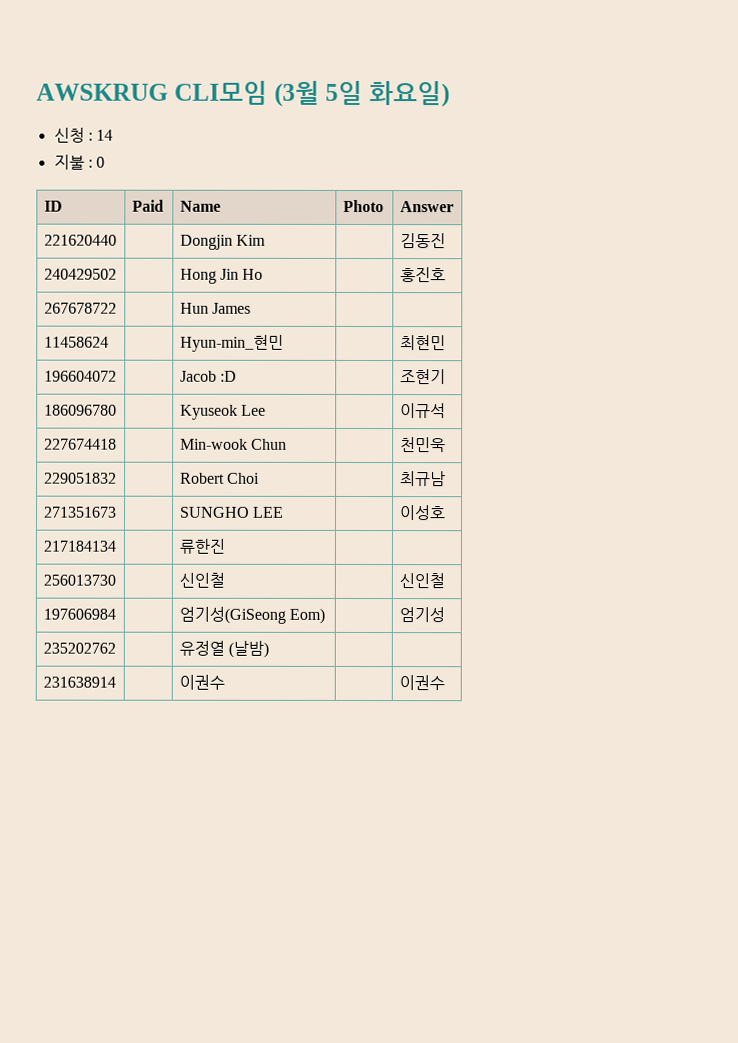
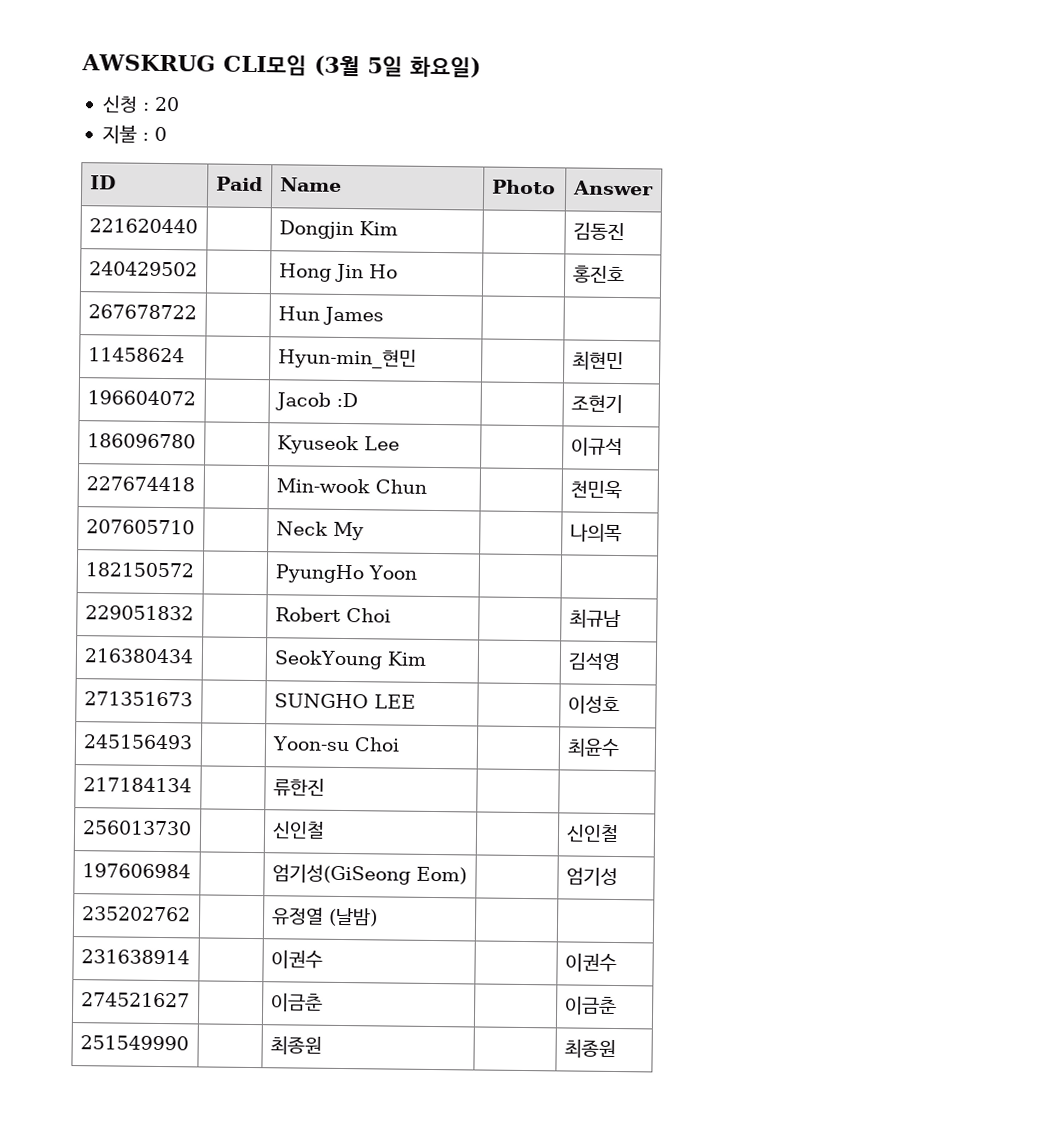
[96,129,114,141] 14 -> [153,96,180,112] 20
(446, 445) none -> [85,519,195,535] [275,521,364,541] [569,523,622,543] [84,562,194,578] [274,564,417,584] // 207605710 | | Neck My | | 나의목 // 182150572 | | PyungHo Yoon | |
(446, 479) none -> [83,648,194,664] [273,650,426,670] [567,652,620,671] // 216380434 | | SeokYoung Kim | | 김석영
(446, 513) none -> [82,734,193,750] [271,736,400,752] [566,738,620,758] // 245156493 | | Yoon-su Choi | | 최윤수
(445, 683) none -> [80,992,190,1008] [270,993,323,1012] [564,996,617,1016] [79,1035,189,1051] [269,1036,322,1055] [563,1039,616,1059] // 274521627 | | 이금춘 | | 이금춘 // 251549990 | | 최종원 | | 최종원

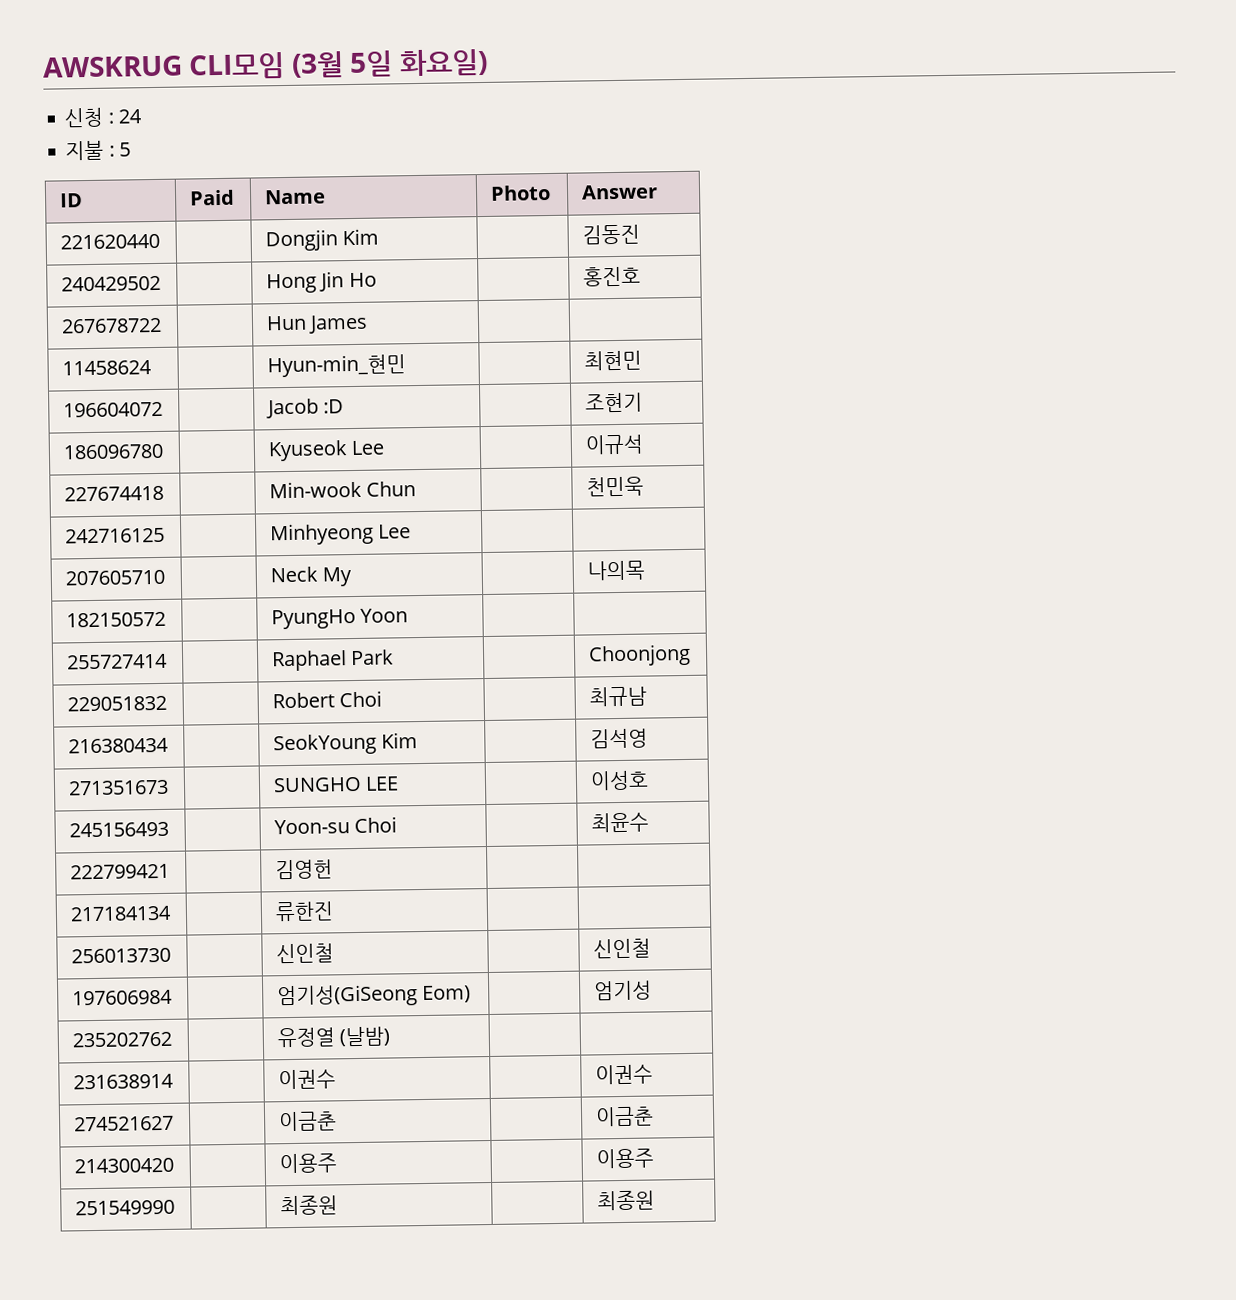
[153,96,180,112] 20 -> [117,109,142,124] 24
[153,126,167,142] 0 -> [118,142,131,157] 5
(622, 490) none -> [65,527,166,544] [270,522,412,546] // 242716125 | | Minhyeong Lee | |
(417, 572) none -> [67,653,169,670] [271,649,395,672] [588,643,692,667] // 255727414 | | Raphael Park | | Choonjong
(620, 748) none -> [70,863,171,880] [275,859,334,880] // 222799421 | | 김영헌 | |
(617, 1006) none -> [74,1157,175,1174] [279,1153,338,1174] [596,1148,655,1169] // 214300420 | | 이용주 | | 이용주

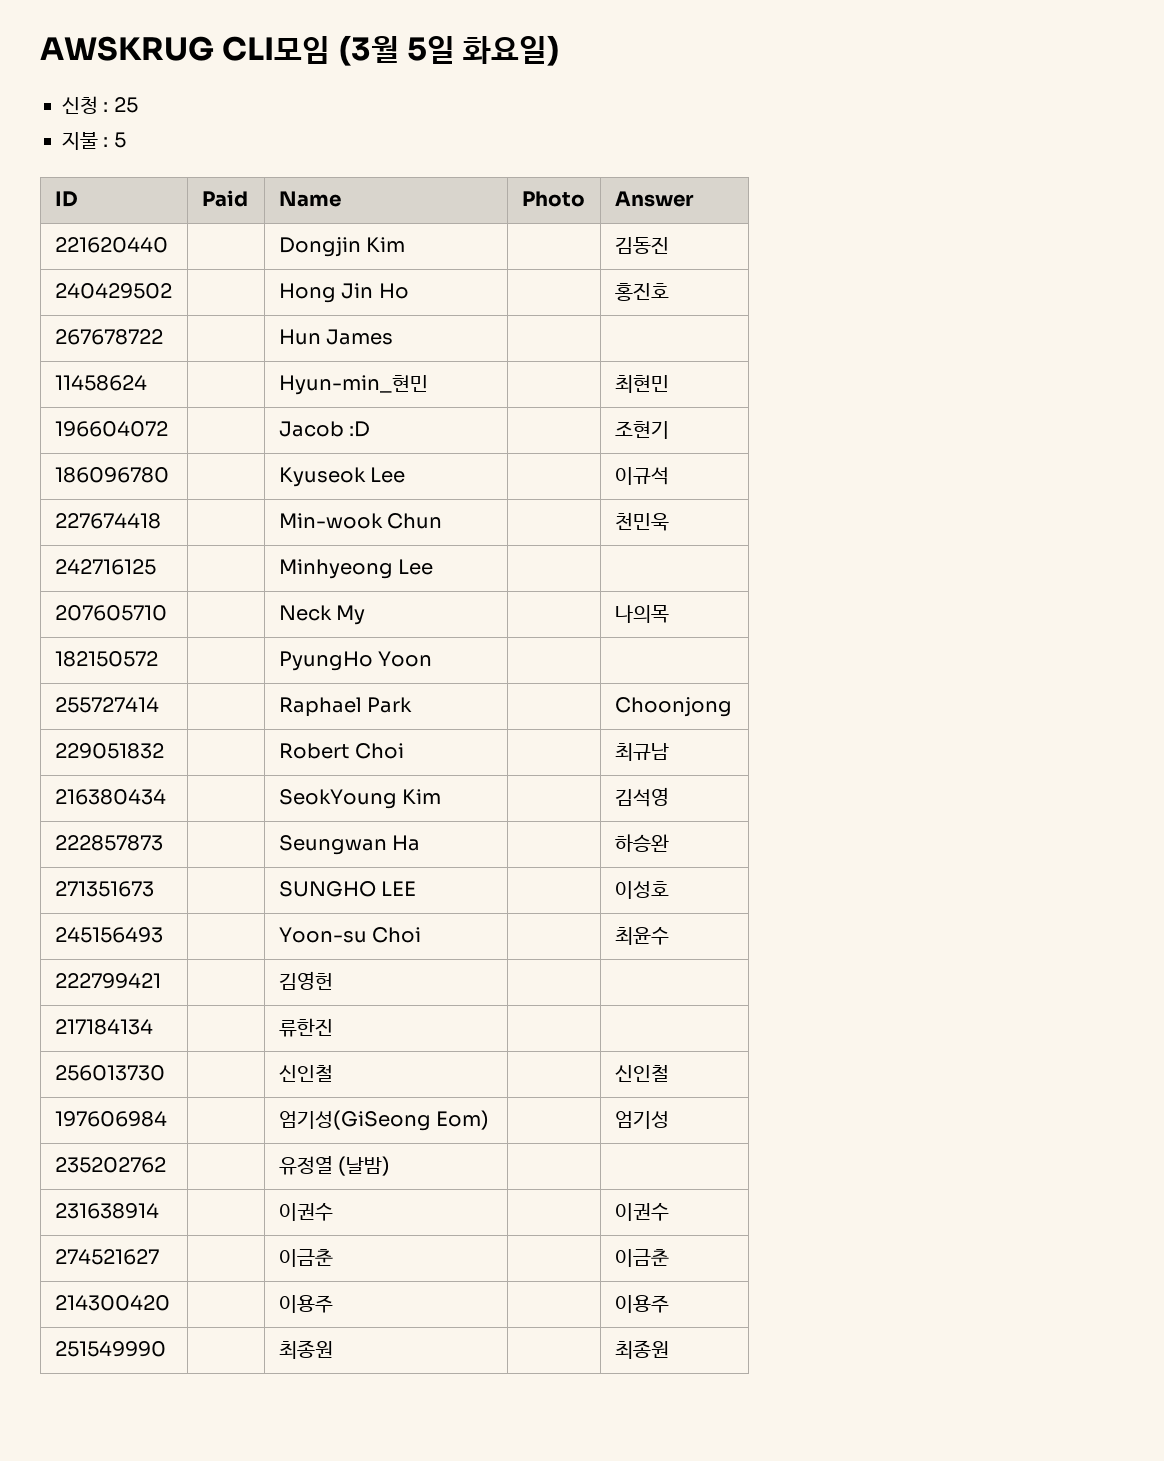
[117,109,142,124] 24 -> [113,97,138,113] 25
(649, 738) none -> [54,835,163,851] [278,835,421,855] [614,834,669,852] // 222857873 | | Seungwan Ha | | 하승완

